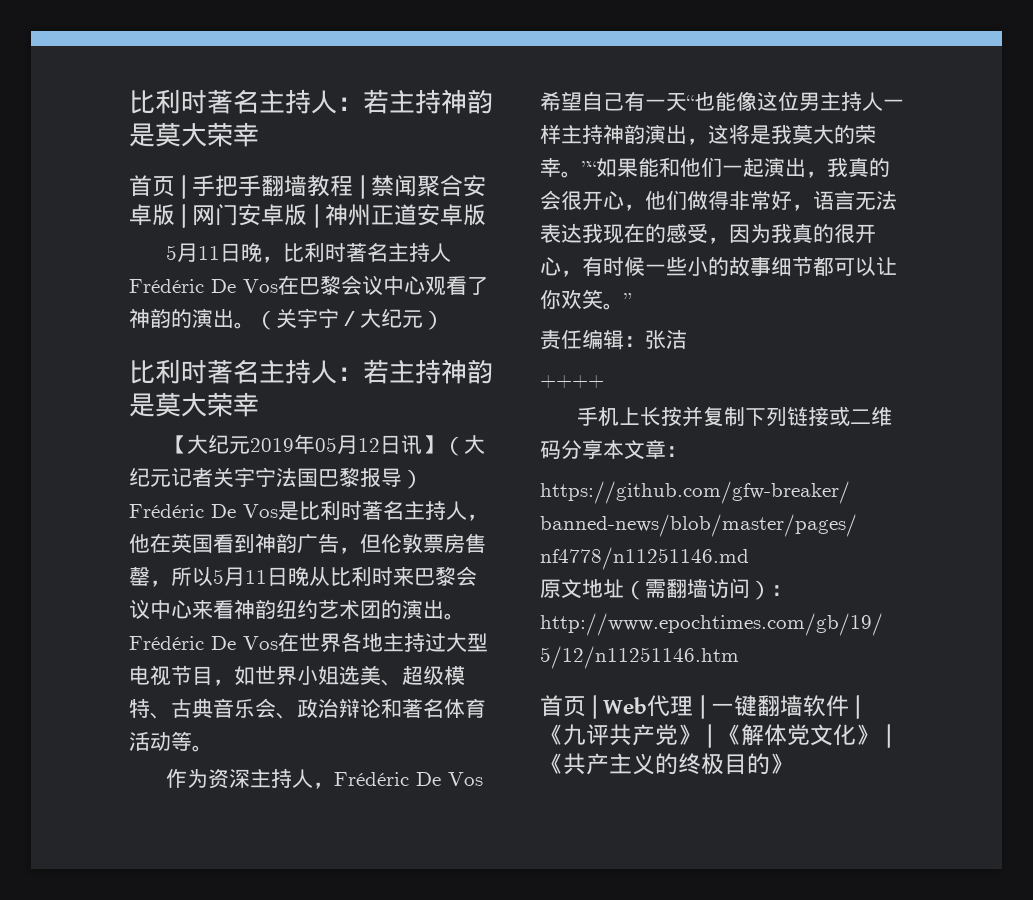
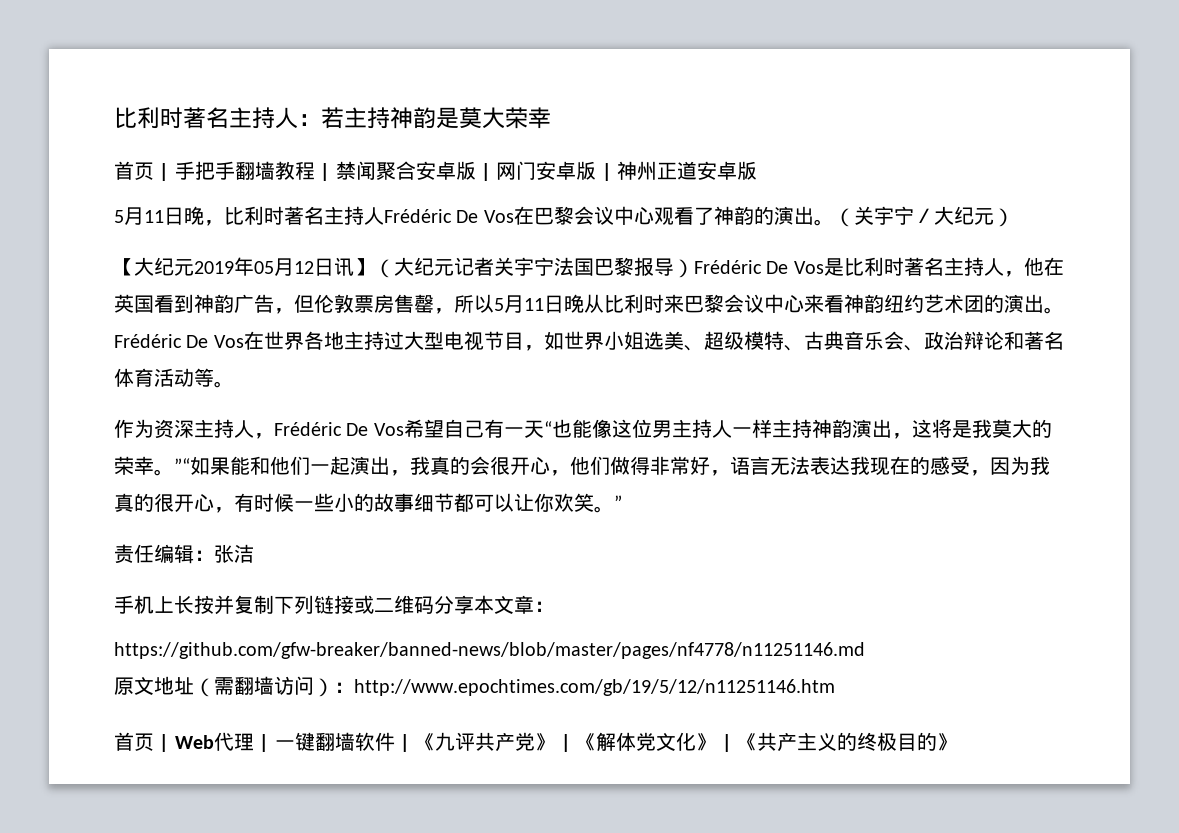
[129,359,493,384] [129,392,259,417] // 比利时著名主持人：若主持神韵是莫大荣幸 -> (1014, 217) none
[540,375,604,388] // ++++ -> (254, 553) none

